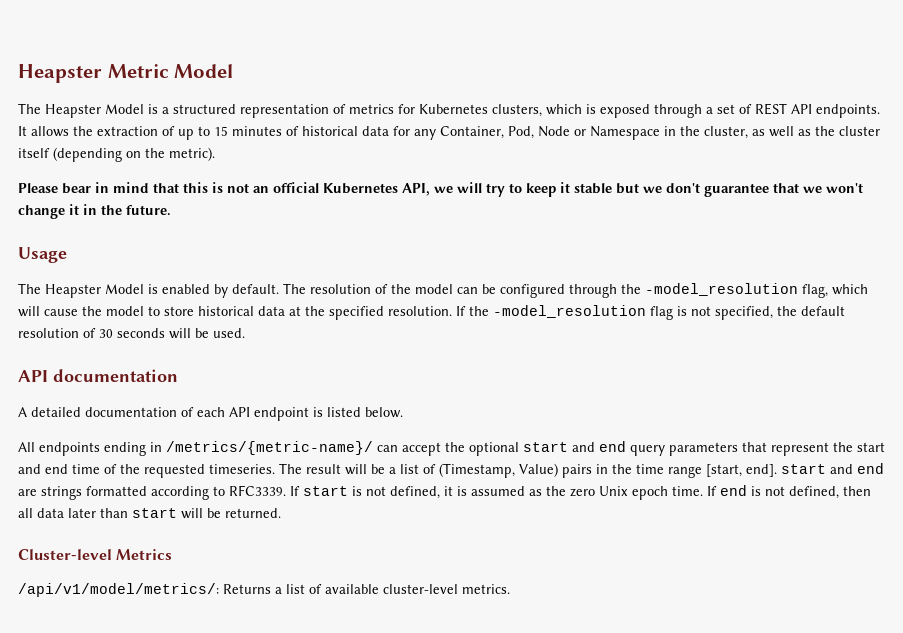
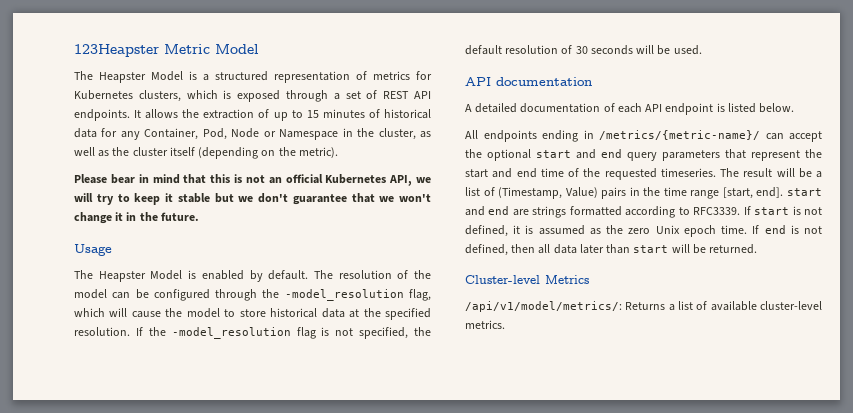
[18,64,102,83] Heapster -> [74,44,159,57] 123Heapster

